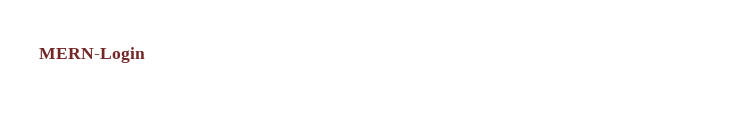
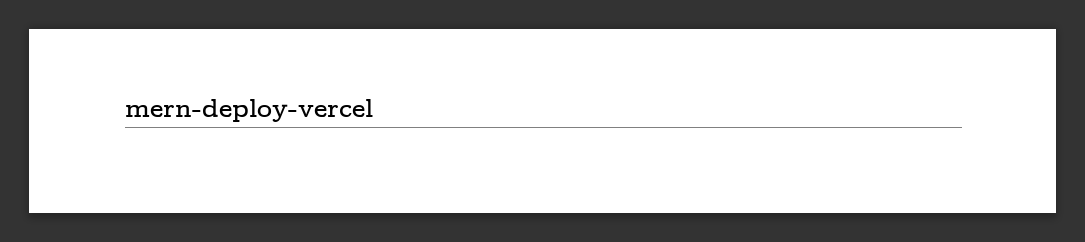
[39,47,145,63] MERN-Login -> [125,99,373,122] mern-deploy-vercel

